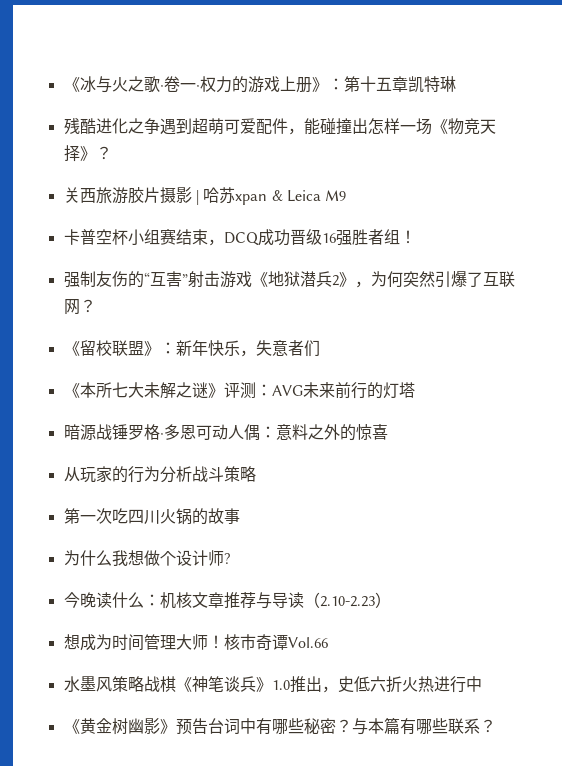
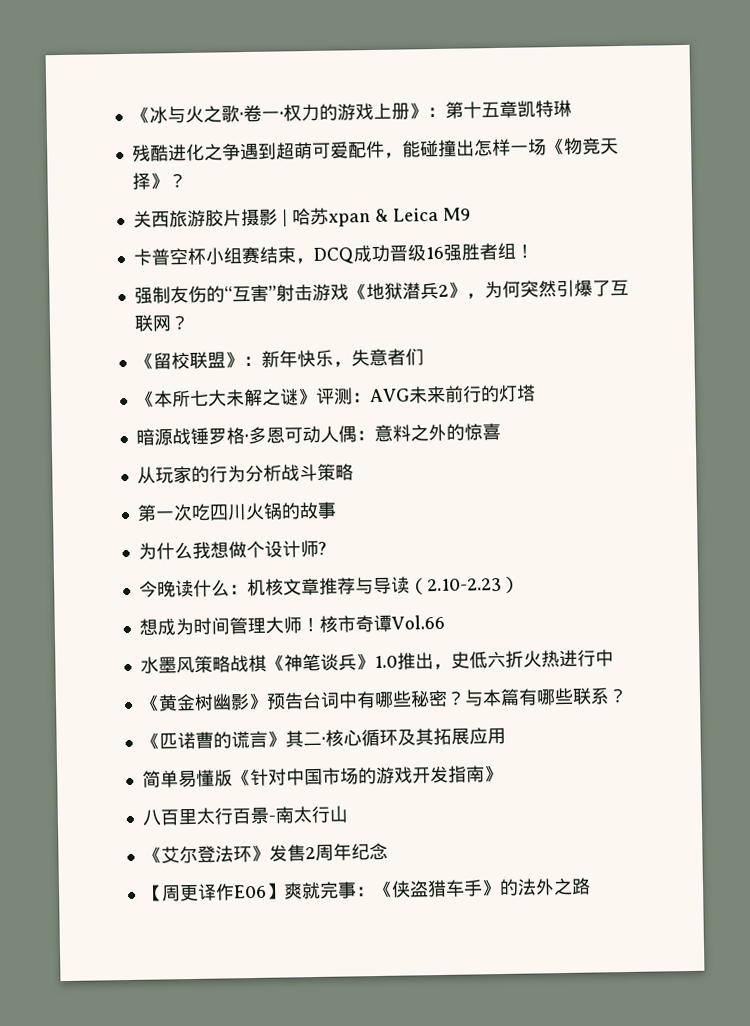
(496, 726) none -> [140,727,506,750] [141,764,503,788] [141,805,348,826] [142,842,388,864] [142,877,591,902] // 《匹诺曹的谎言》其二·核心循环及其拓展应用 // 简单易懂版《针对中国市场的游戏开发指南》 // 八百里太行百景-南太行山 // 《艾尔登法环》发售2周年纪念 // 【周更译作E06】爽就完事：《侠盗猎车手》的法外之路

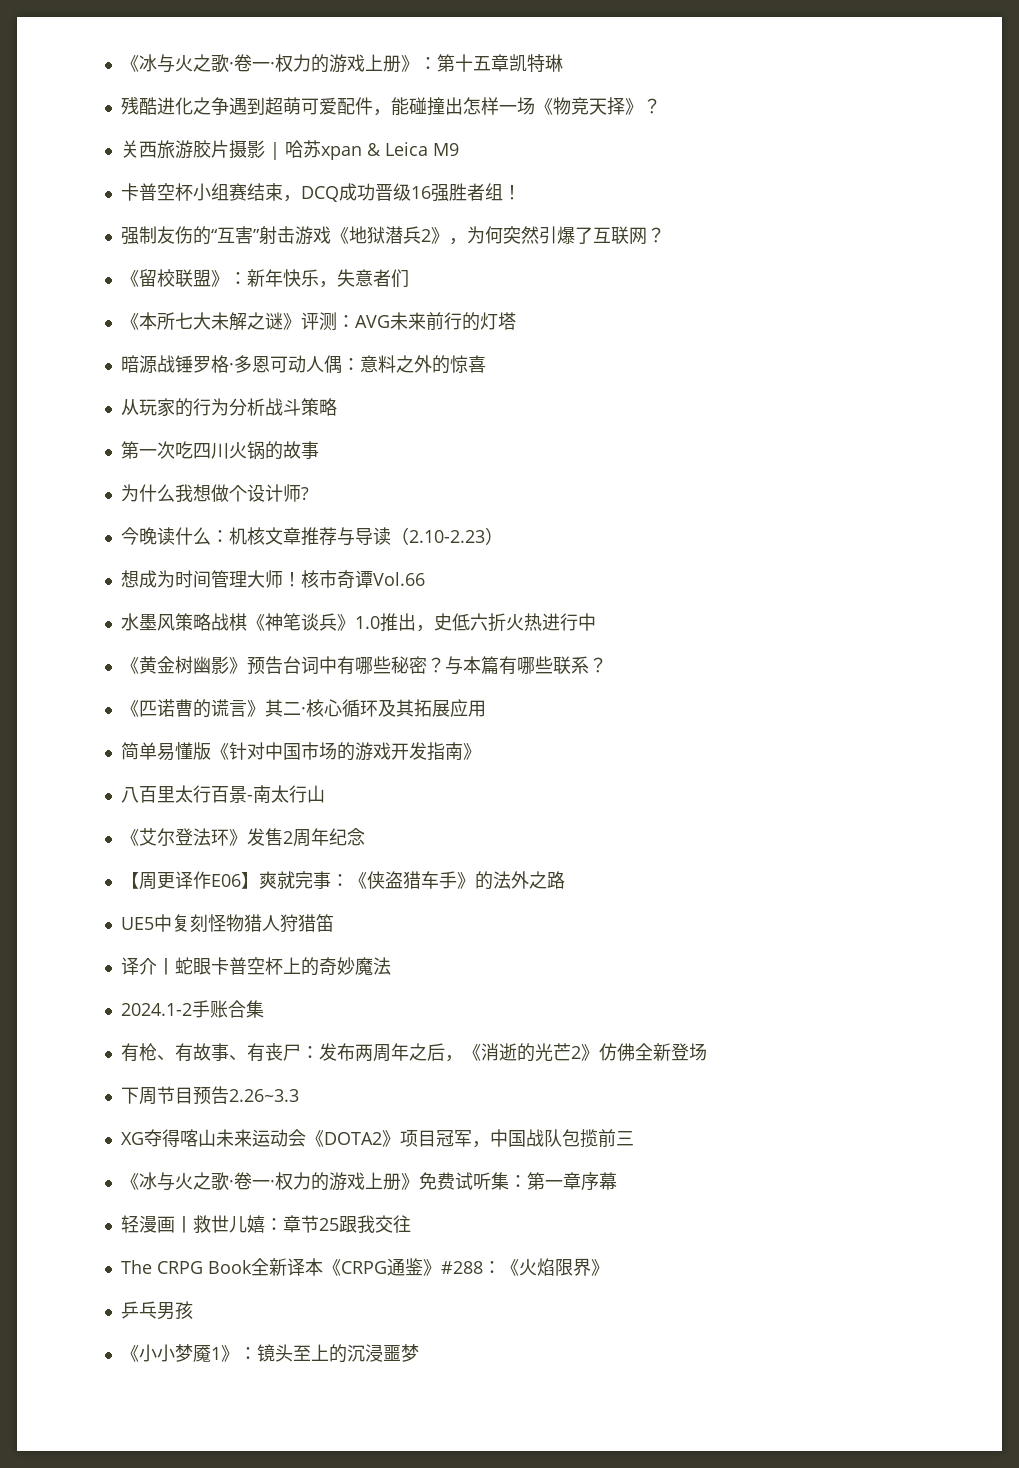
(591, 886) none -> [120,914,334,933] [120,957,391,976] [120,1000,264,1018] [120,1043,707,1062] [120,1086,299,1105] [120,1129,634,1148] [120,1172,617,1191] [120,1215,411,1233] [120,1258,609,1276] [120,1301,193,1320] [120,1344,419,1363] // UE5中复刻怪物猎人狩猎笛 // 译介丨蛇眼卡普空杯上的奇妙魔法 // 2024.1-2手账合集 // 有枪、有故事、有丧尸：发布两周年之后，《消逝的光芒2》仿佛全新登场 // 下周节目预告2.26~3.3 // XG夺得喀山未来运动会《DOTA2》项目冠军，中国战队包揽前三 // 《冰与火之歌·卷一·权力的游戏上册》免费试听集：第一章序幕 // 轻漫画丨救世儿嬉：章节25跟我交往 // The CRPG Book全新译本《CRPG通鉴》#288：《火焰限界》 // 乒乓男孩 // 《小小梦魇1》：镜头至上的沉浸噩梦

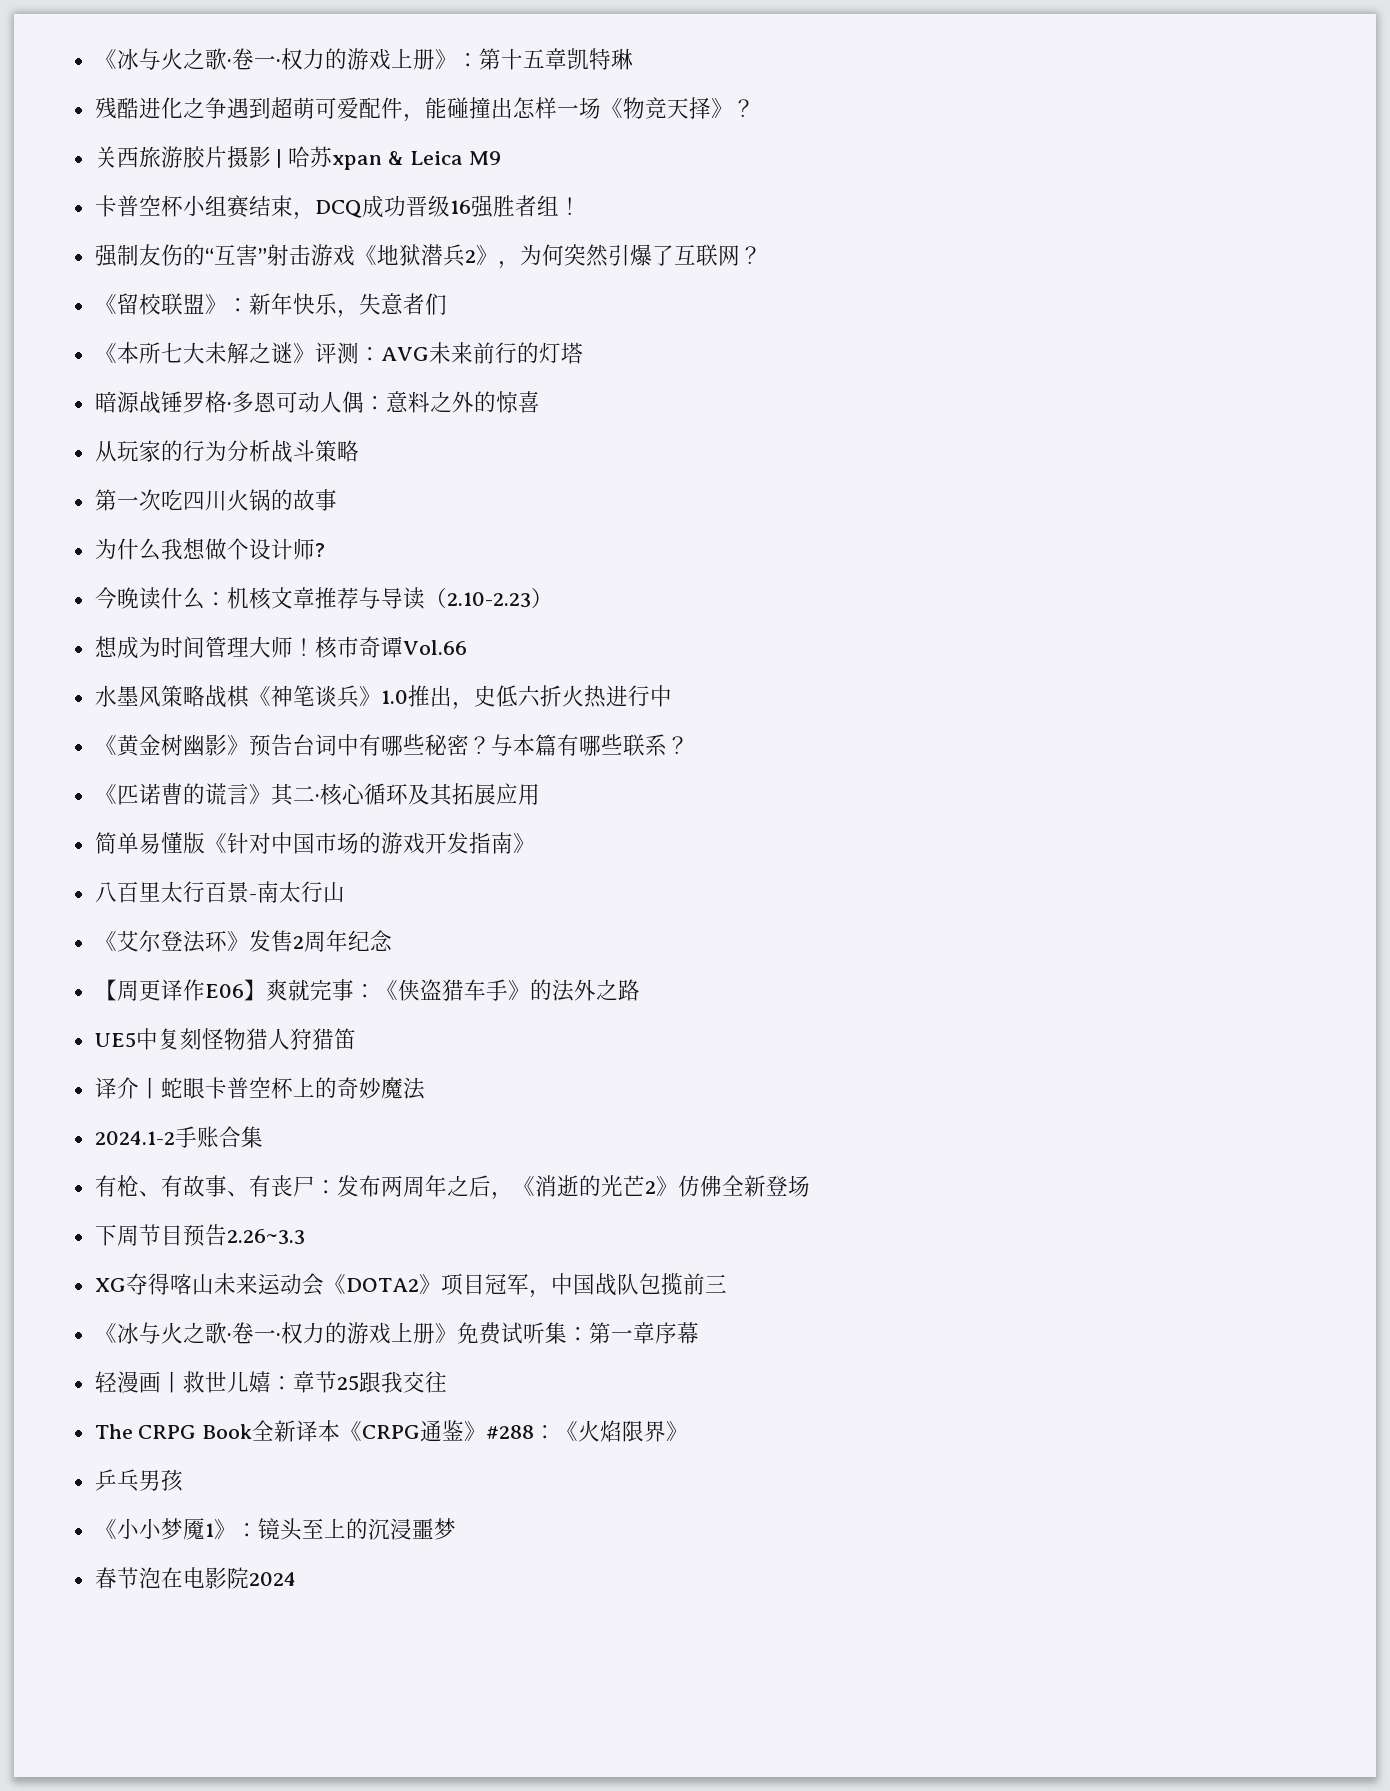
(419, 1353) none -> [94,1567,296,1589] // 春节泡在电影院2024

